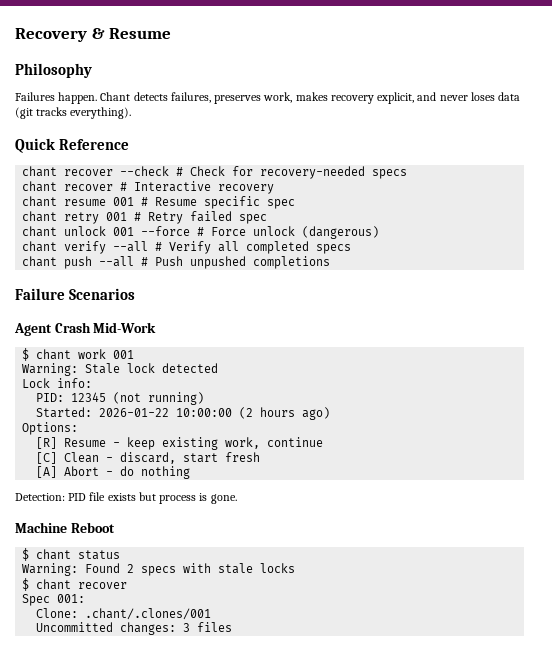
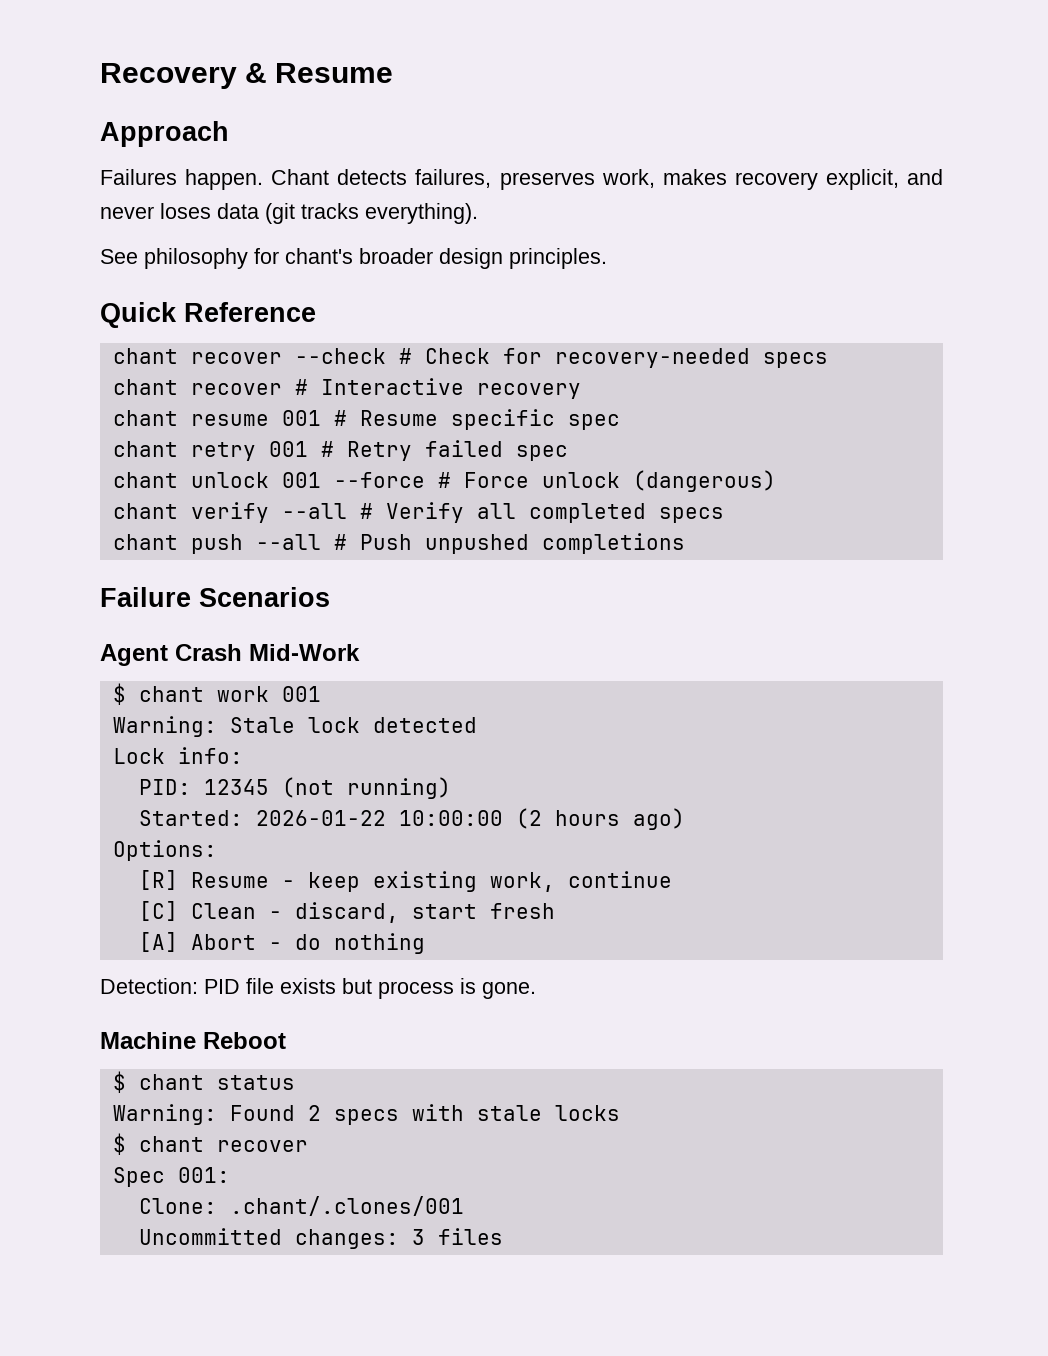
[15,63,92,78] Philosophy -> [100,121,229,147] Approach
(132, 113) none -> [100,248,607,269] // See philosophy for chant's broader design principles.

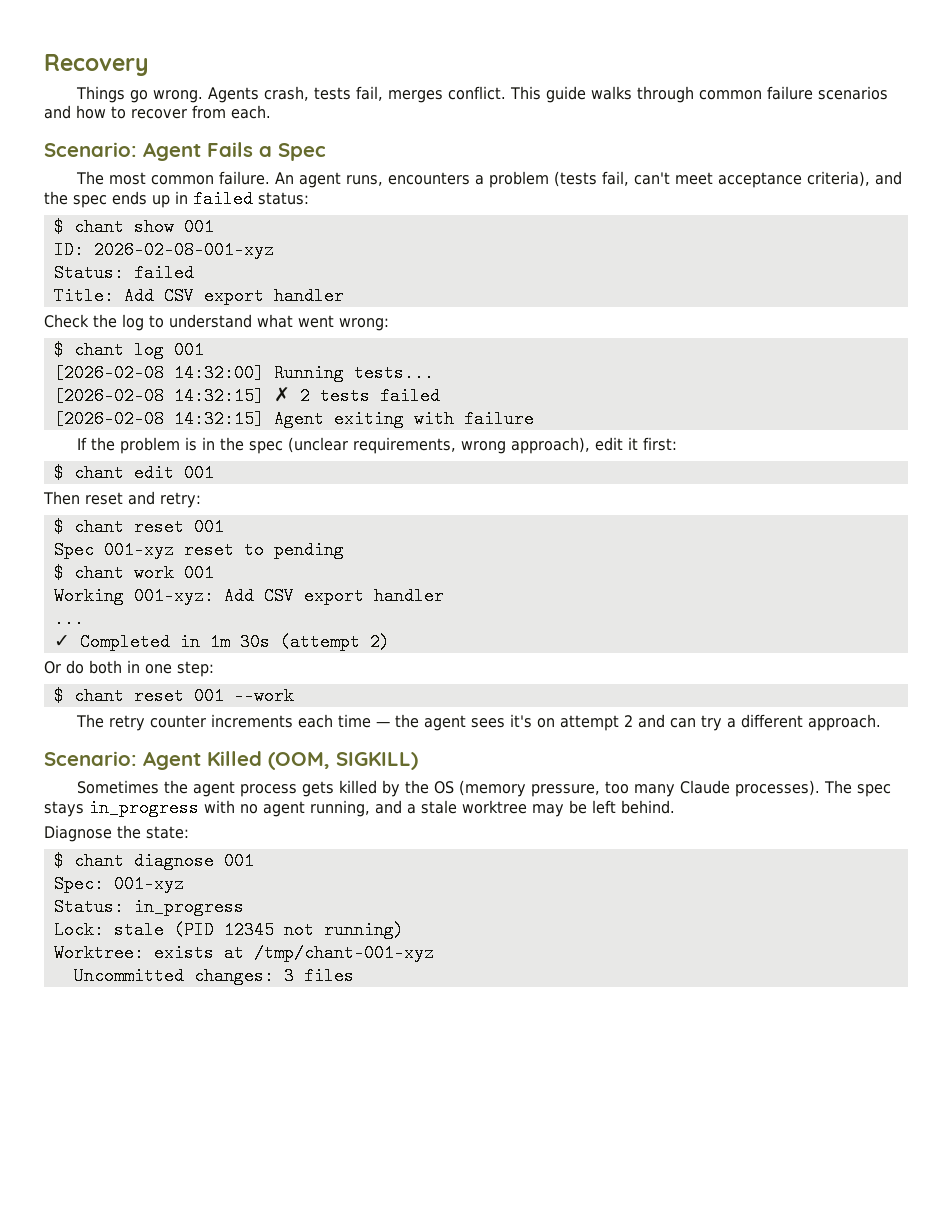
[245,63,394,83] [100,121,229,147] [100,169,944,190] [100,203,478,224] [100,248,607,269] [100,302,316,328] [112,348,828,368] [112,378,581,399] [112,409,620,430] [112,440,568,461] [112,470,776,492] [112,502,724,523] [112,533,685,554] [100,587,330,607] [100,644,360,666] [112,683,321,705] [112,716,477,737] [112,747,243,764] [138,777,451,799] [138,808,685,830] [112,840,217,861] [138,870,672,892] [138,901,555,923] [138,932,425,954] [100,978,536,999] [100,1032,286,1049] [112,1071,295,1093] [112,1104,620,1125] [112,1133,308,1155] [112,1167,230,1187] [138,1196,464,1216] & Resume // Approach // Failures happen. Chant detects failures, preserves work, makes recovery explicit, and never loses data (git tracks everything). // See philosophy for chant's broader design principles. // Quick Reference // chant recover --check # Check for recovery-needed specs // chant recover # Interactive recovery // chant resume 001 # Resume specific spec // chant retry 001 # Retry failed spec // chant unlock 001 --force # Force unlock (dangerous) // chant verify --all # Verify all completed specs // chant push --all # Push unpushed completions // Failure Scenarios // Agent Crash Mid-Work // $ chant work 001 // Warning: Stale lock detected // Lock info: // PID: 12345 (not running) // Started: 2026-01-22 10:00:00 (2 hours ago) // Options: // [R] Resume - keep existing work, continue // [C] Clean - discard, start fresh // [A] Abort - do nothing // Detection: PID file exists but process is gone. // Machine Reboot // $ chant status // Warning: Found 2 specs with stale locks // $ chant recover // Spec 001: // Clone: .chant/.clones/001 -> [75,86,888,103] [44,105,271,119] [44,142,326,161] [75,171,902,188] [44,190,309,208] [53,218,214,236] [53,241,274,259] [53,264,194,282] [53,287,344,305] [44,314,389,331] [53,341,204,359] [53,364,434,382] [53,387,440,405] [53,410,534,428] [76,437,677,454] [53,464,214,482] [43,491,201,508] [53,518,224,536] [53,541,344,559] [53,564,214,582] [53,587,444,605] [53,610,84,628] [53,633,390,651] [44,660,214,677] [53,687,294,705] [75,714,881,731] [44,751,418,770] [76,780,891,797] [44,799,675,817] [44,825,189,842] [53,852,254,870] [53,875,184,893] [53,898,244,916] [53,921,404,939] [53,944,434,962] // Things go wrong. Agents crash, tests fail, merges conflict. This guide walks through common failure scenarios and how to recover from each. // Scenario: Agent Fails a Spec // The most common failure. An agent runs, encounters a problem (tests fail, can't meet acceptance criteria), and the spec ends up in failed status: // $ chant show 001 // ID: 2026-02-08-001-xyz // Status: failed // Title: Add CSV export handler // Check the log to understand what went wrong: // $ chant log 001 // [2026-02-08 14:32:00] Running tests... // [2026-02-08 14:32:15] ✗ 2 tests failed // [2026-02-08 14:32:15] Agent exiting with failure // If the problem is in the spec (unclear requirements, wrong approach), edit it first: // $ chant edit 001 // Then reset and retry: // $ chant reset 001 // Spec 001-xyz reset to pending // $ chant work 001 // Working 001-xyz: Add CSV export handler // ... // ✓ Completed in 1m 30s (attempt 2) // Or do both in one step: // $ chant reset 001 --work // The retry counter increments each time — the agent sees it's on attempt 2 and can try a different approach. // Scenario: Agent Killed (OOM, SIGKILL) // Sometimes the agent process gets killed by the OS (memory pressure, too many Claude processes). The spec stays in_progress with no agent running, and a stale worktree may be left behind. // Diagnose the state: // $ chant diagnose 001 // Spec: 001-xyz // Status: in_progress // Lock: stale (PID 12345 not running) // Worktree: exists at /tmp/chant-001-xyz

